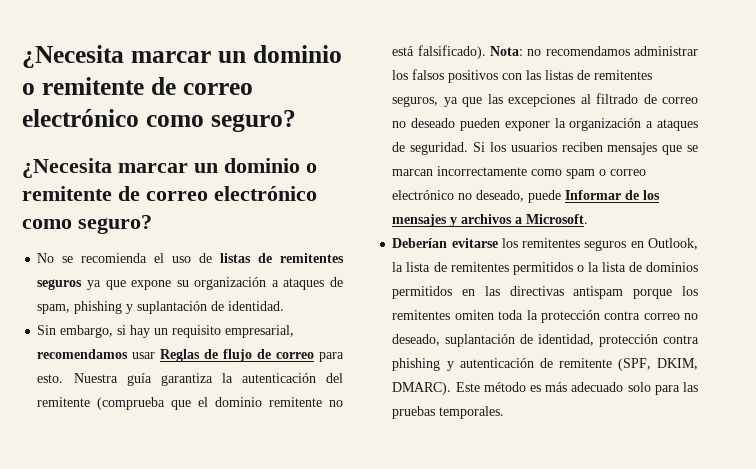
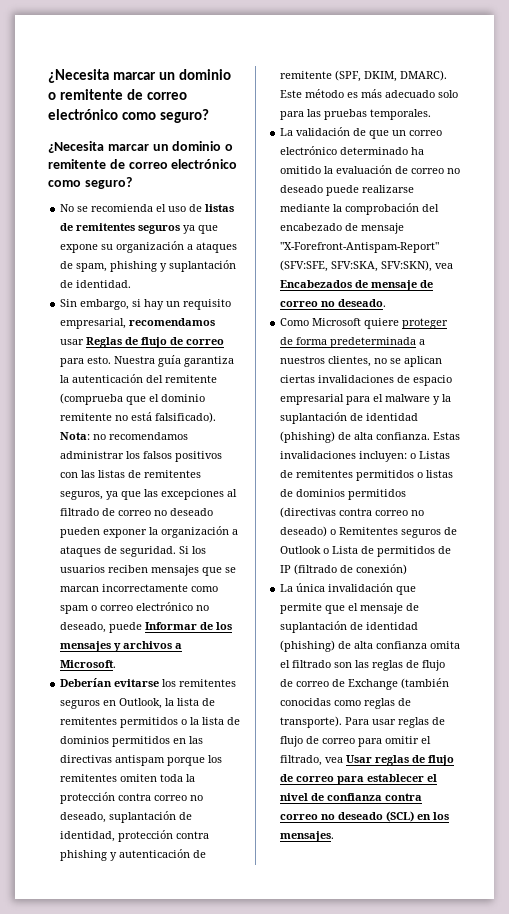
(505, 412) none -> [280,127,443,139] [280,146,425,155] [280,165,461,174] [280,185,415,196] [280,203,440,215] [280,223,405,234] [280,242,440,253] [280,260,454,272] [280,280,434,291] [280,299,387,307] [280,318,449,329] [280,337,426,348] [280,356,443,367] [280,375,453,386] [280,394,452,405] [280,412,419,424] [280,431,461,443] [280,451,451,462] [280,470,454,481] [280,489,407,500] [280,507,425,518] [280,526,458,538] [280,546,452,557] [280,564,408,575] [280,583,417,595] [280,603,420,614] [280,621,419,633] [280,640,461,652] [280,660,446,671] [280,678,450,690] [280,698,412,709] [280,716,446,728] [280,736,432,747] [280,755,455,766] [280,774,438,785] [280,793,423,801] [280,811,450,822] [280,831,335,842] // La validación de que un correo electrónico determinado ha omitido la evaluación de correo no deseado puede realizarse mediante la comprobación del encabezado de mensaje "X-Forefront-Antispam-Report" (SFV:SFE, SFV:SKA, SFV:SKN), vea Encabezados de mensaje de correo no deseado. // Como Microsoft quiere proteger de forma predeterminada a nuestros clientes, no se aplican ciertas invalidaciones de espacio empresarial para el malware y la suplantación de identidad (phishing) de alta confianza. Estas invalidaciones incluyen: o Listas de remitentes permitidos o listas de dominios permitidos (directivas contra correo no deseado) o Remitentes seguros de Outlook o Lista de permitidos de IP (filtrado de conexión) // La única invalidación que permite que el mensaje de suplantación de identidad (phishing) de alta confianza omita el filtrado son las reglas de flujo de correo de Exchange (también conocidas como reglas de transporte). Para usar reglas de flujo de correo para omitir el filtrado, vea Usar reglas de flujo de correo para establecer el nivel de confianza contra correo no deseado (SCL) en los mensajes.

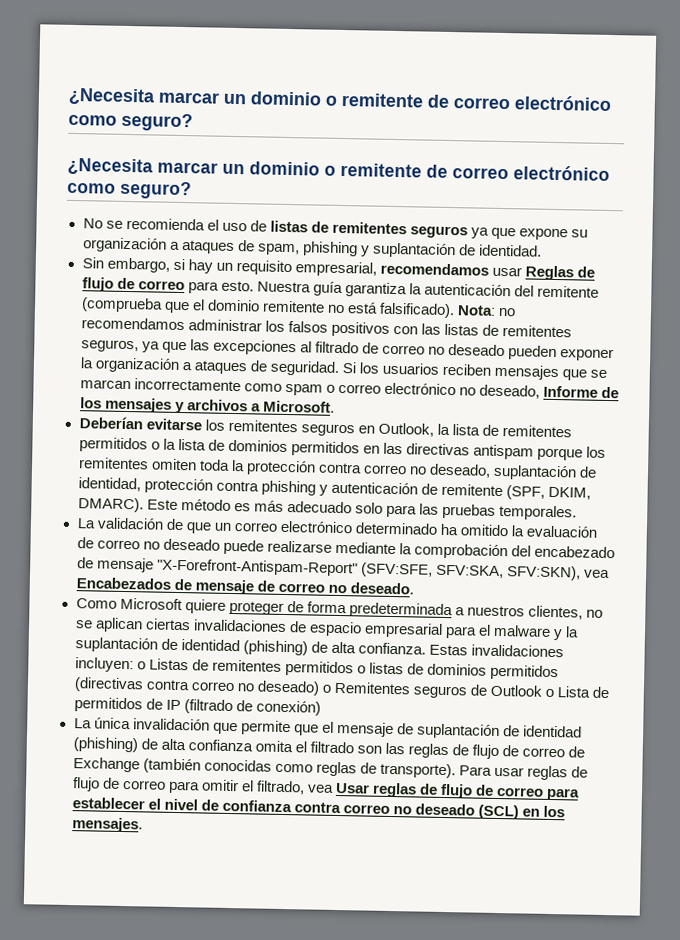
[109,622,198,633] puede Informar -> [542,385,598,398] Informe

